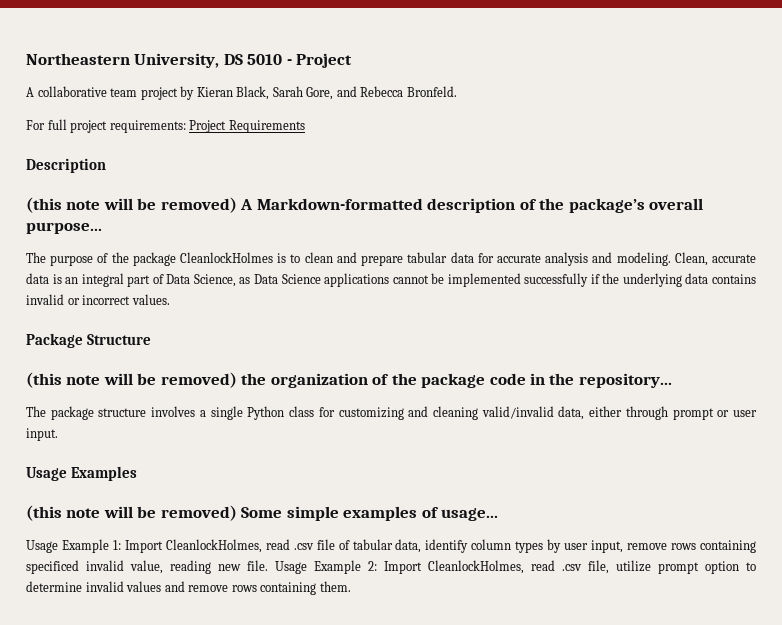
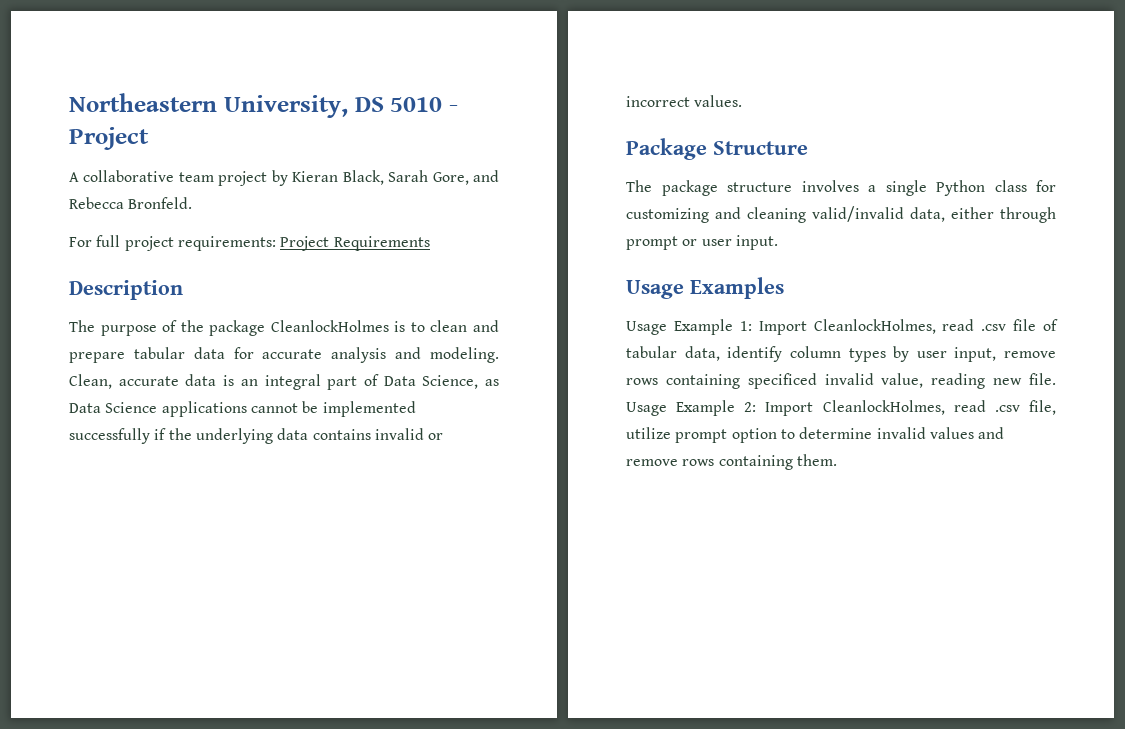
[26,197,704,213] [26,222,102,234] // (this note will be removed) A Markdown-formatted description of the package’s overall purpose... -> (183, 290) none
[26,372,672,388] // (this note will be removed) the organization of the package code in the repository... -> (808, 148) none
[26,505,499,521] // (this note will be removed) Some simple examples of usage... -> (784, 288) none

